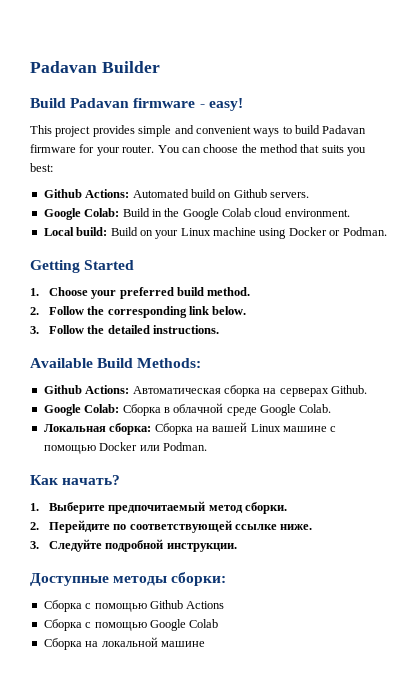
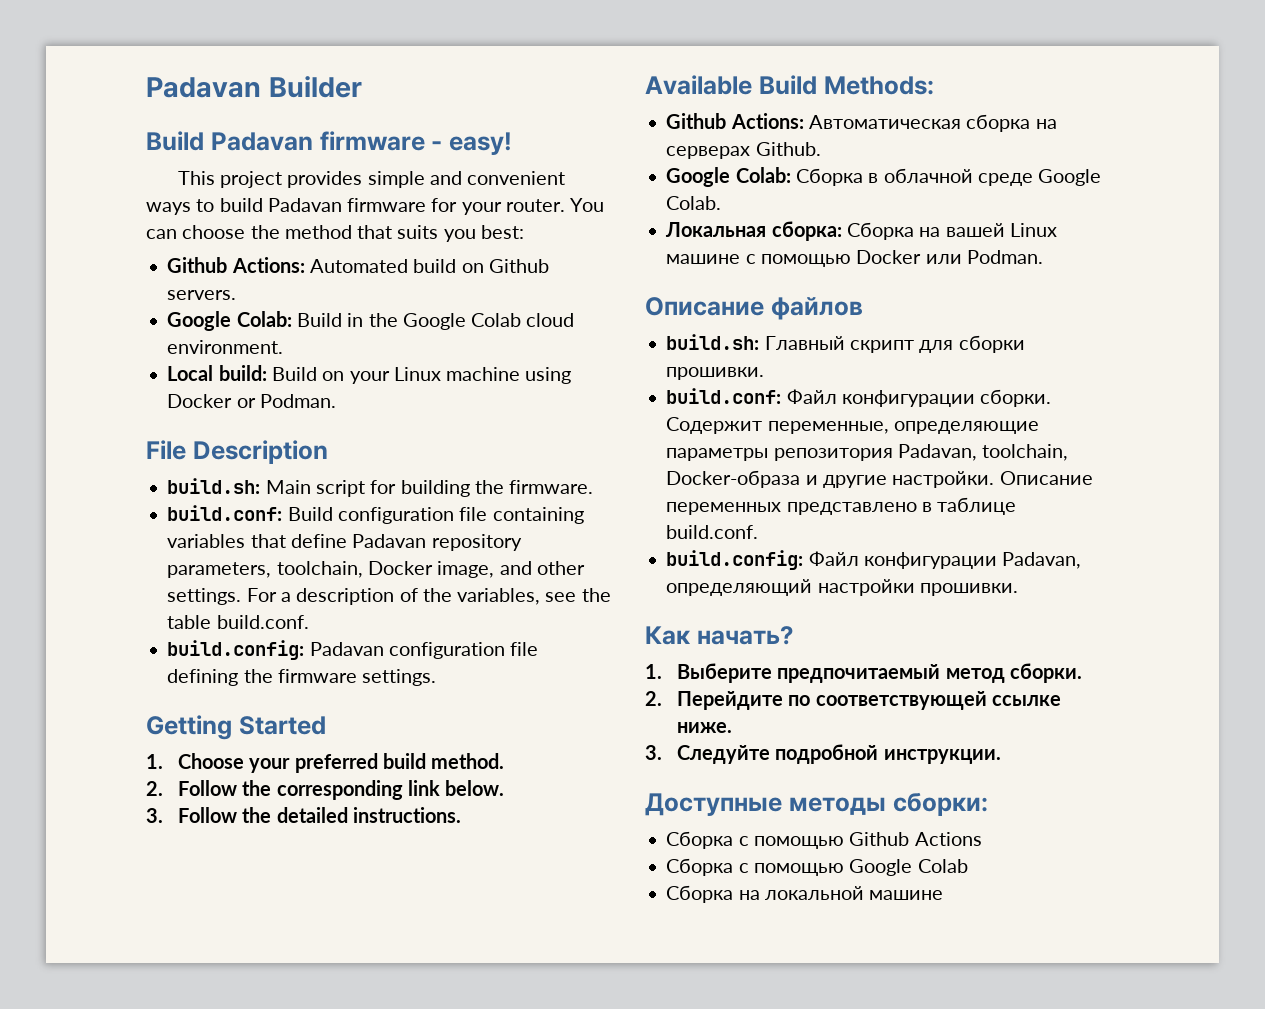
(387, 231) none -> [146,440,328,464] [167,478,594,497] [167,505,584,524] [167,534,522,551] [167,561,585,578] [167,588,611,605] [167,615,309,629] [167,640,539,660] [167,669,437,686] // File Description // build.sh: Main script for building the firmware. // build.conf: Build configuration file containing variables that define Padavan repository parameters, toolchain, Docker image, and other settings. For a description of the variables, see the table build.conf. // build.config: Padavan configuration file defining the firmware settings.
(207, 446) none -> [645,297,863,320] [666,334,1025,353] [666,367,765,380] [666,388,1052,407] [666,417,1039,434] [666,444,1069,461] [666,470,1093,488] [666,497,1017,515] [666,525,759,539] [666,550,1082,570] [666,579,1018,596] // Описание файлов // build.sh: Главный скрипт для сборки прошивки. // build.conf: Файл конфигурации сборки. Содержит переменные, определяющие параметры репозитория Padavan, toolchain, Docker-образа и другие настройки. Описание переменных представлено в таблице build.conf. // build.config: Файл конфигурации Padavan, определяющий настройки прошивки.

